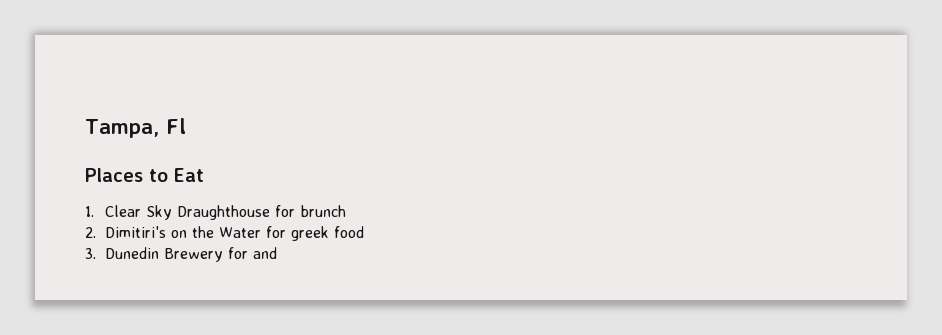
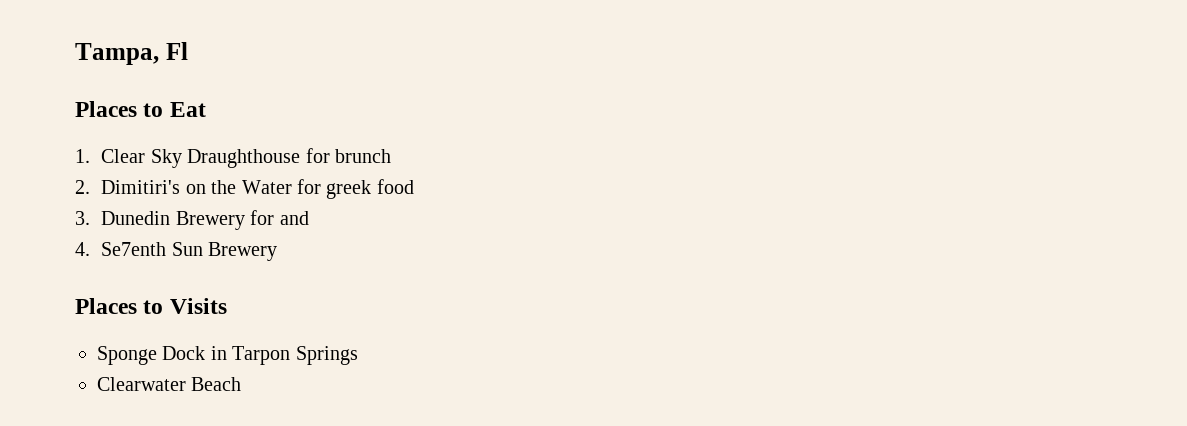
(278, 253) none -> [75,242,278,261] [75,298,227,314] [97,346,358,365] [97,377,242,391] // 4. Se7enth Sun Brewery // Places to Visits // Sponge Dock in Tarpon Springs // Clearwater Beach

